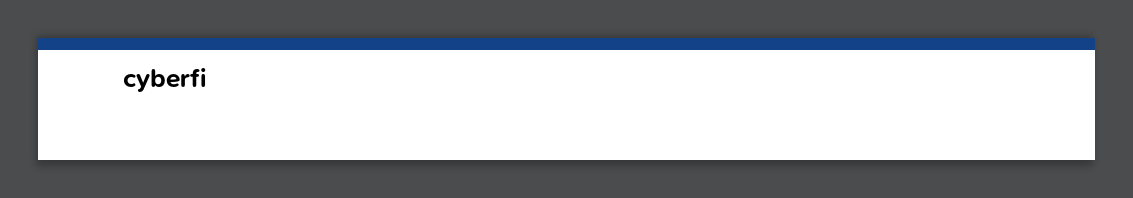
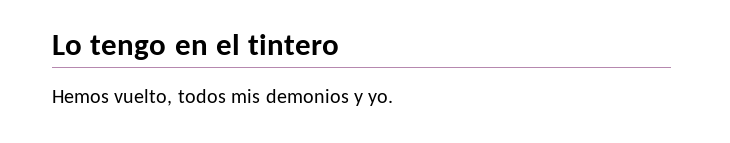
[123,68,207,92] cyberfi -> [52,34,340,60] [52,89,394,106] Lo tengo en el tintero // Hemos vuelto, todos mis demonios y yo.

